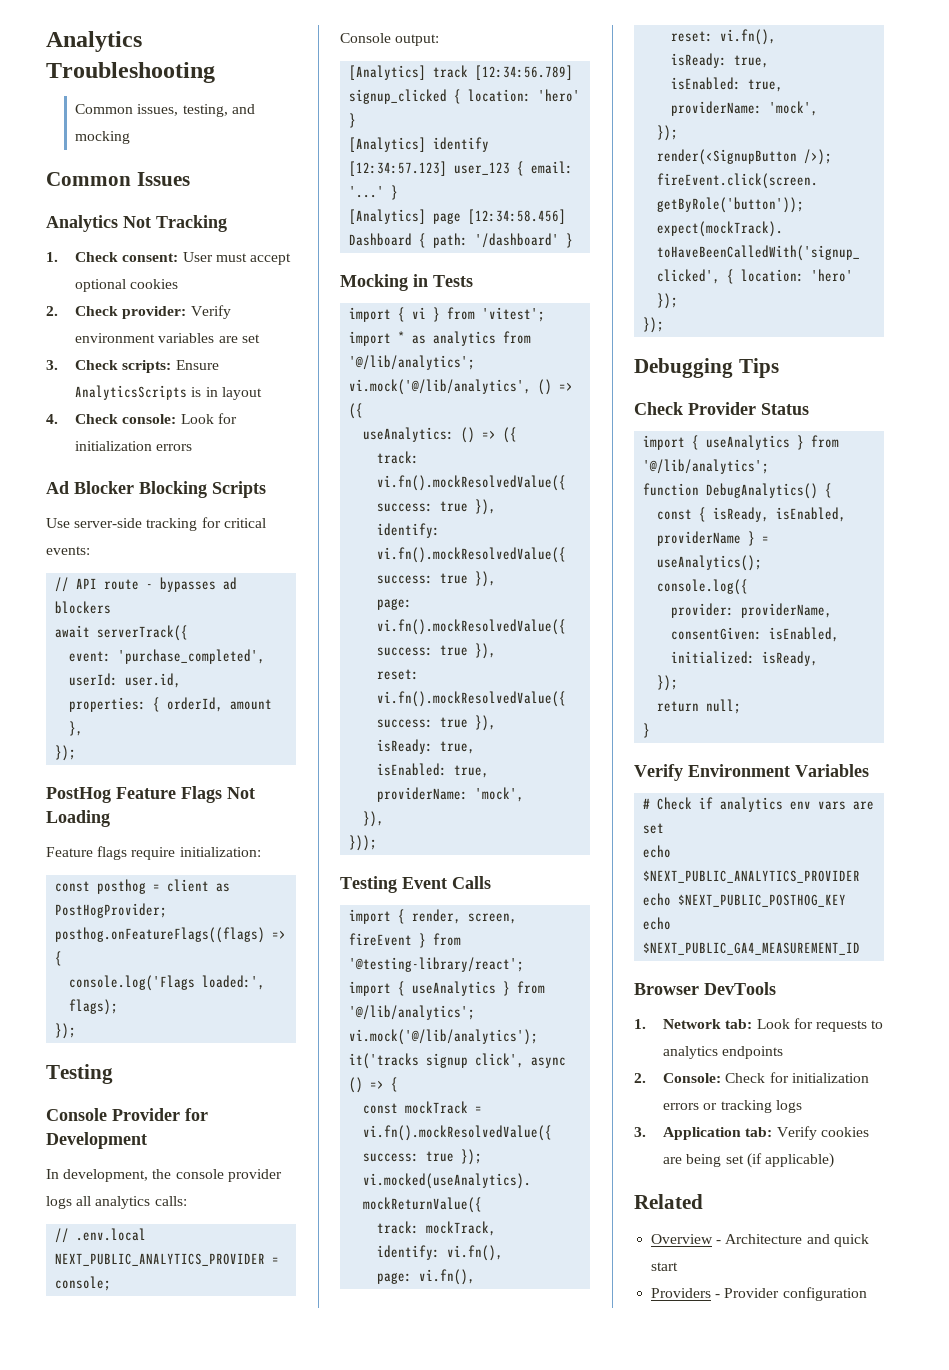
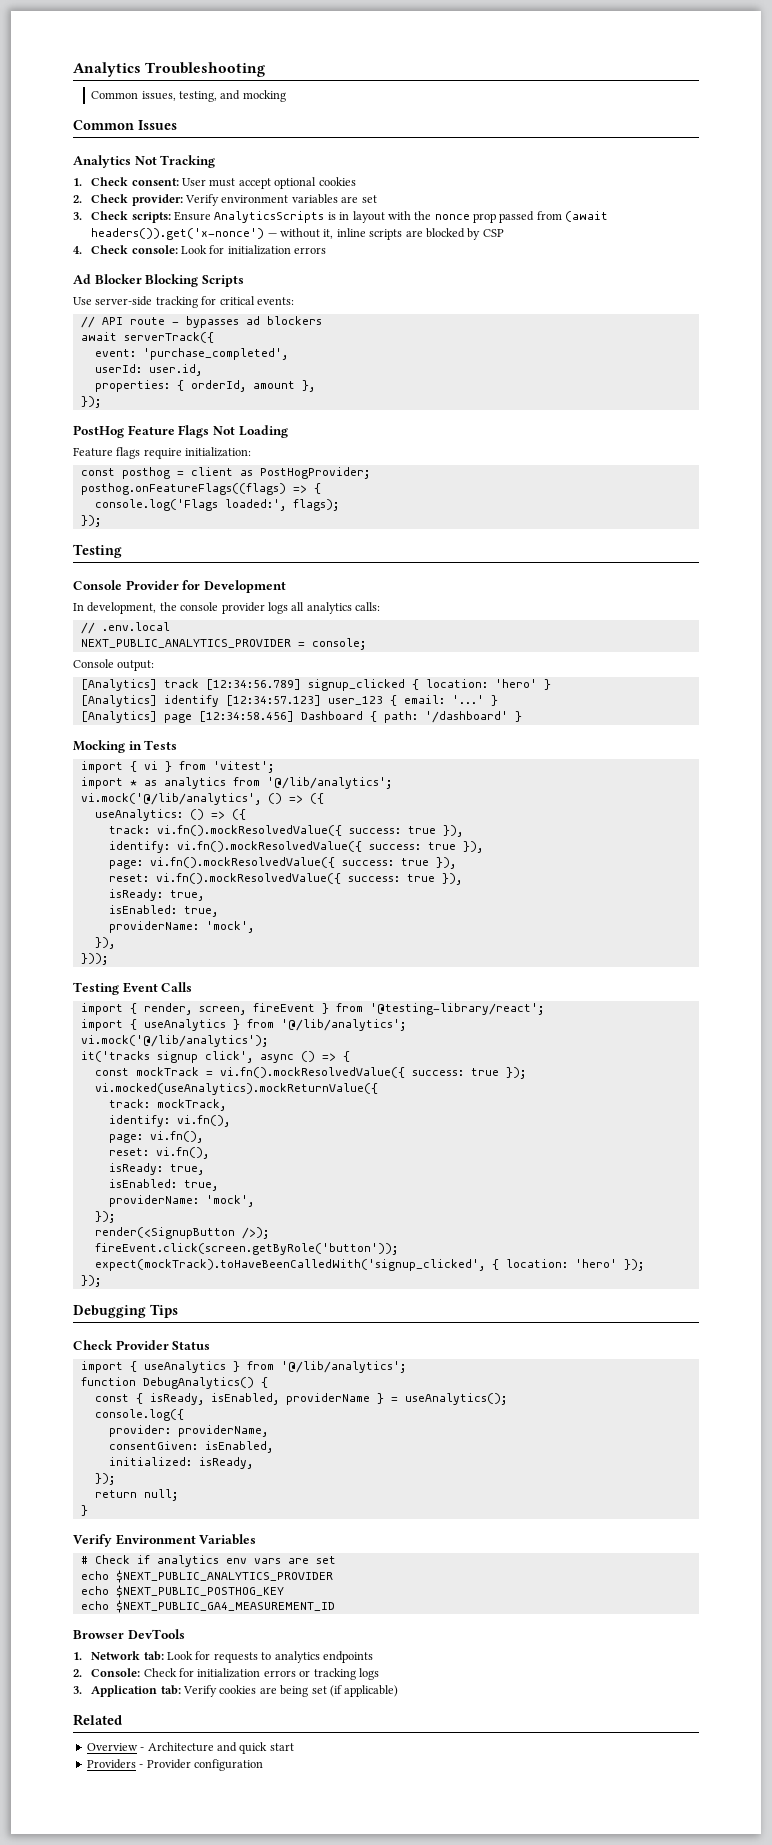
(262, 393) none -> [387,211,609,223] [91,228,504,240] with the nonce prop passed from (await headers()).get('x-nonce') — without it, inline scripts are blocked by CSP

